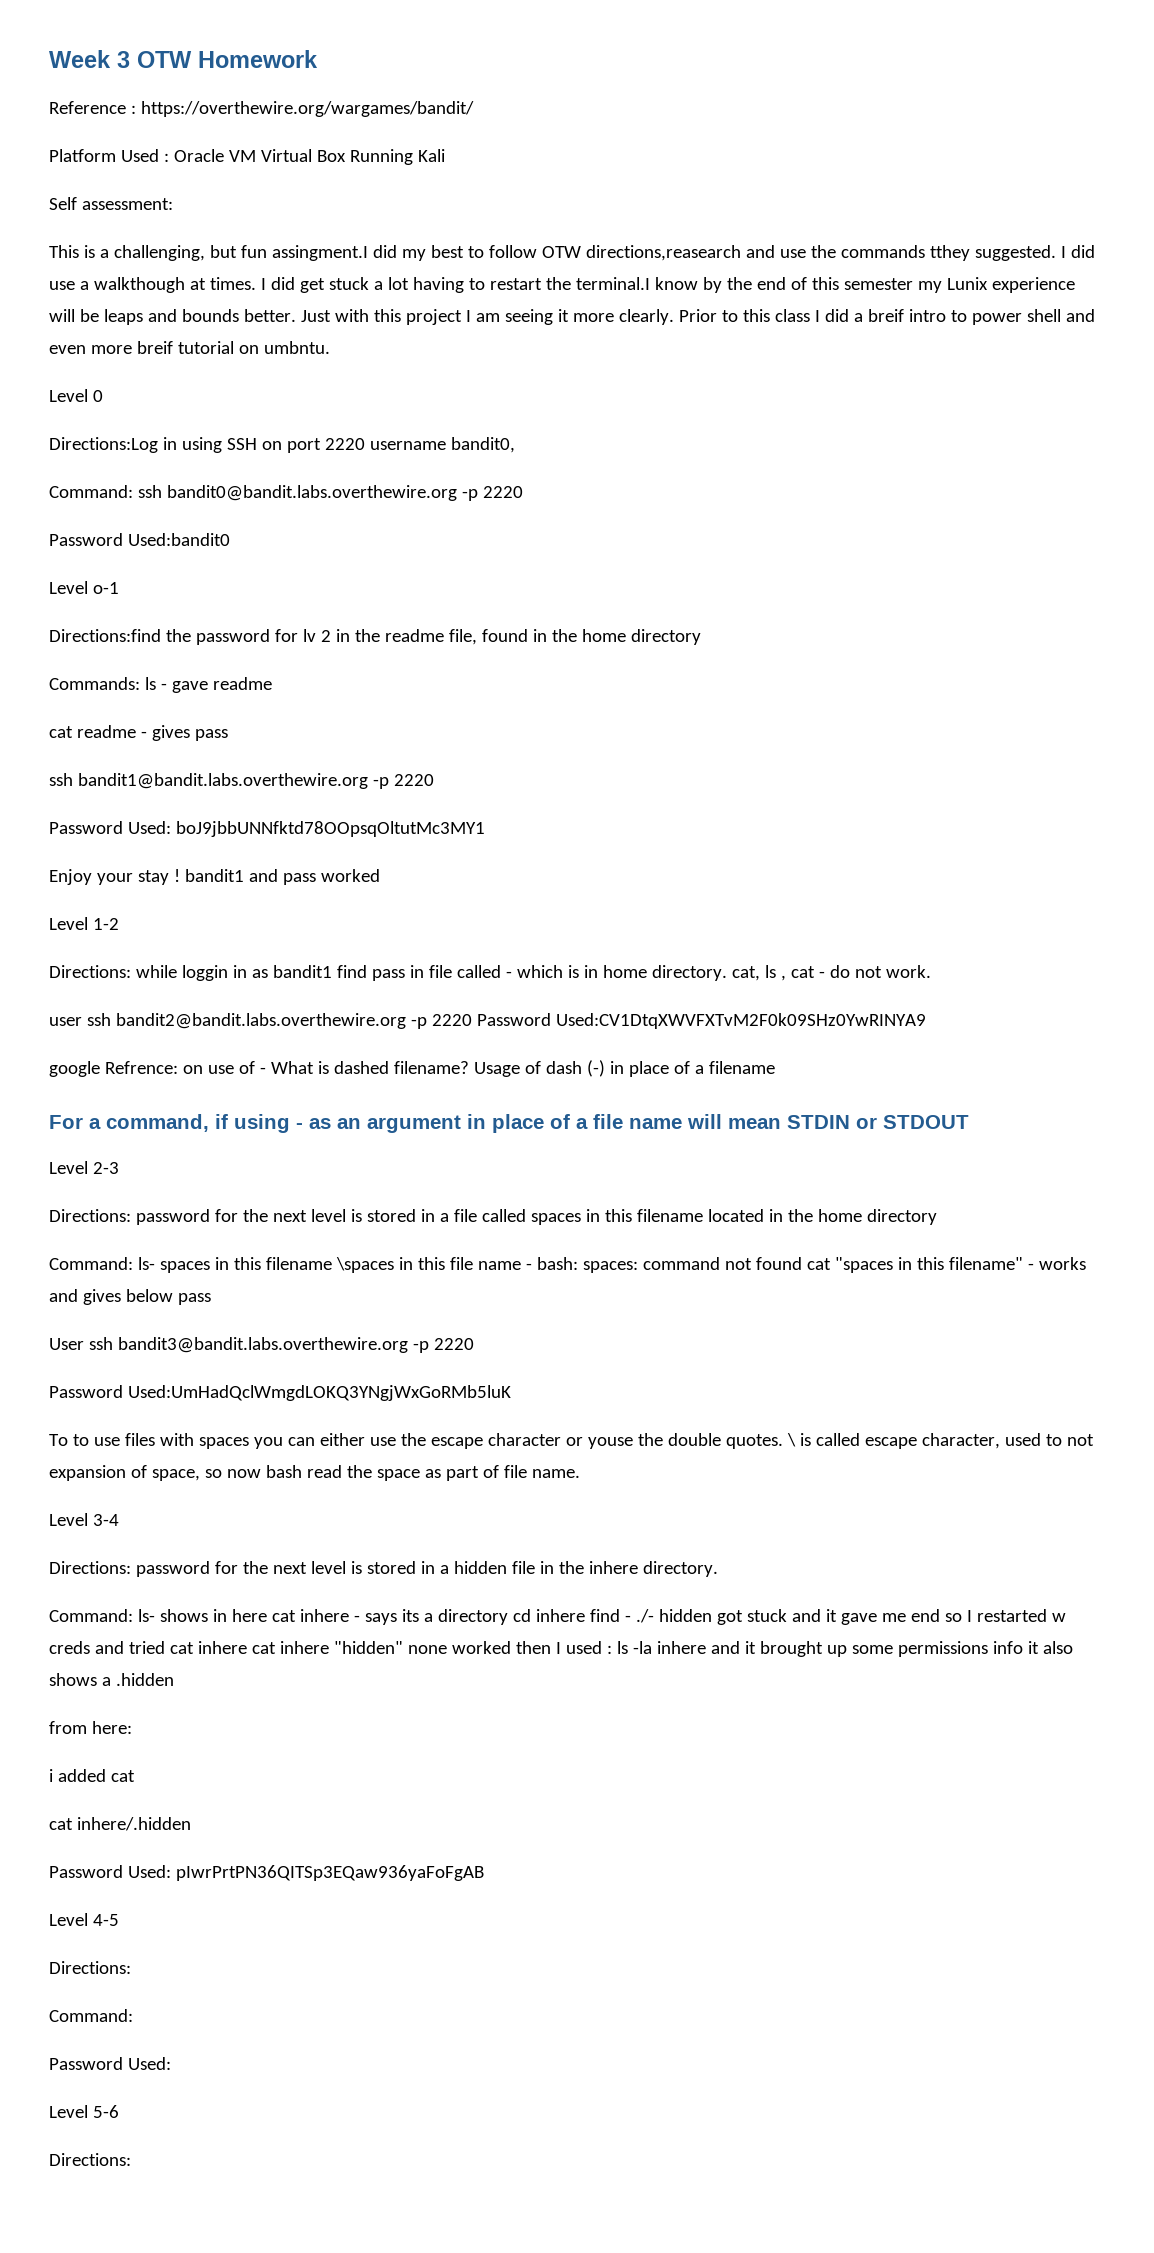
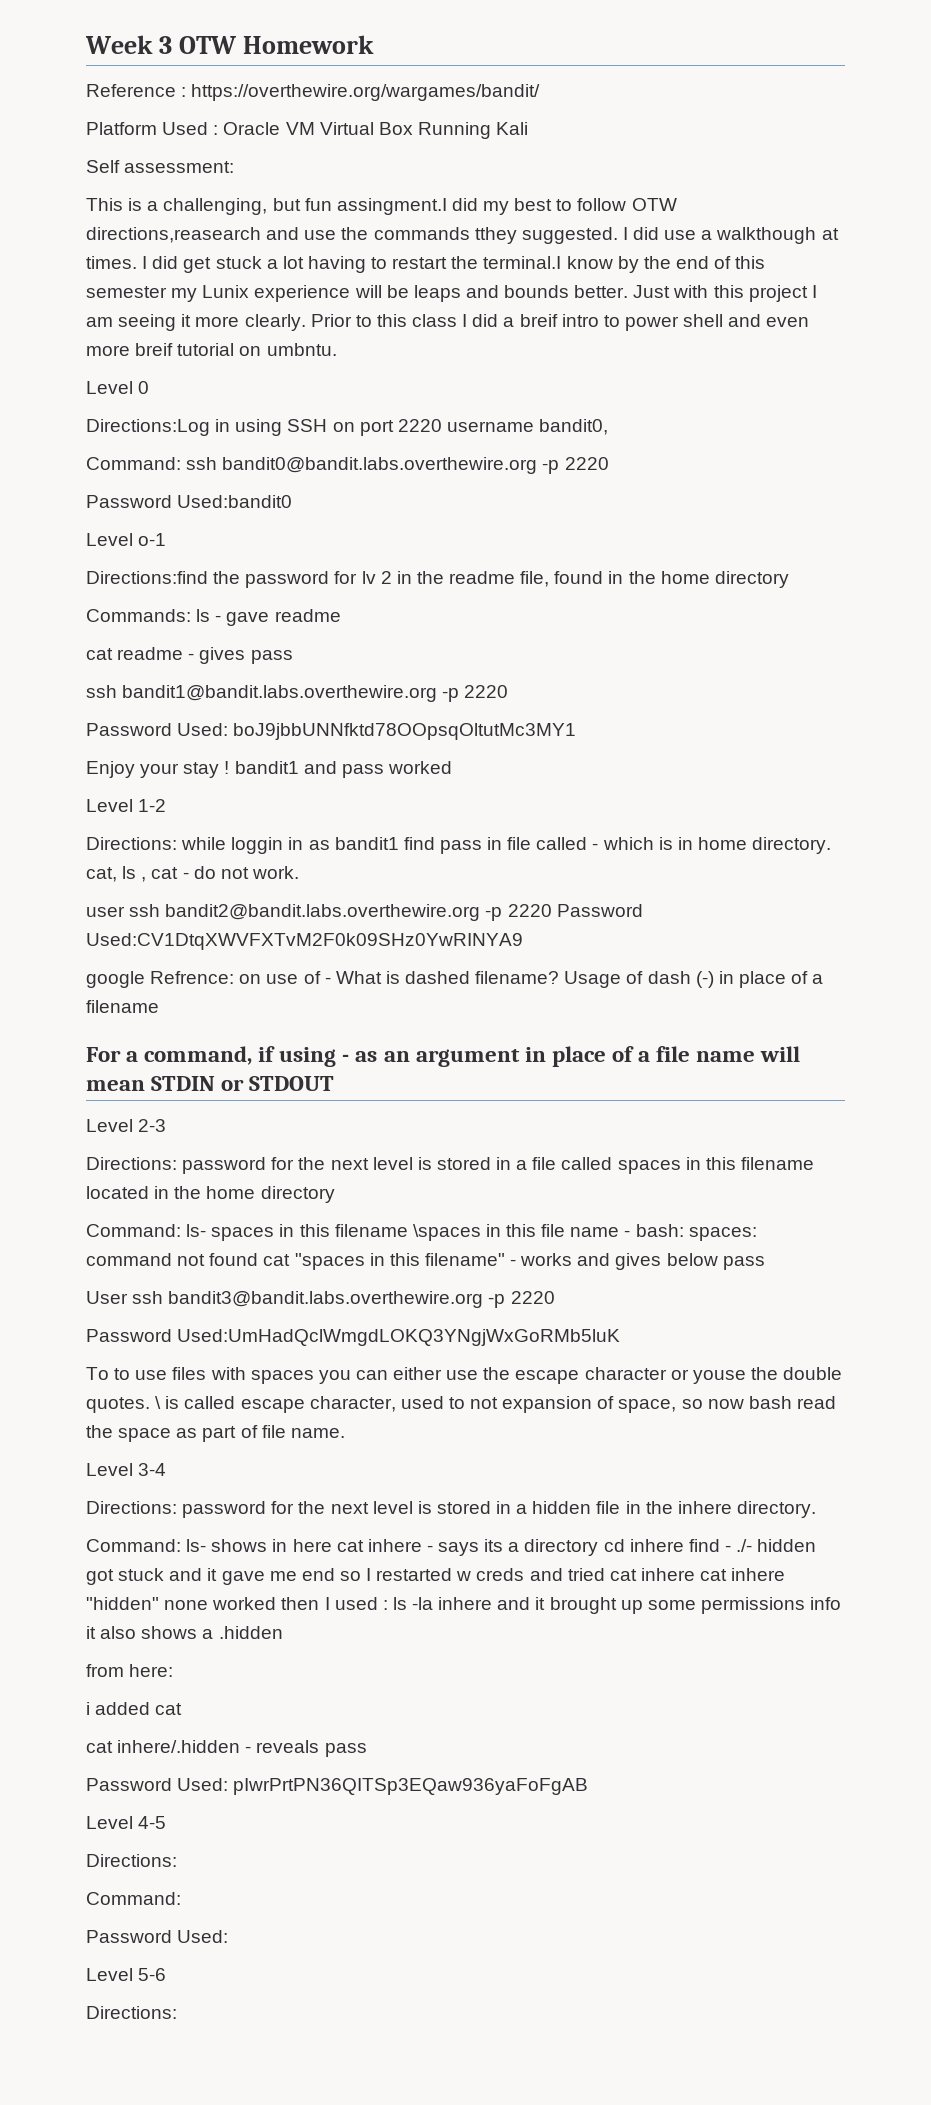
(191, 1824) none -> [245,1740,367,1757] - reveals pass

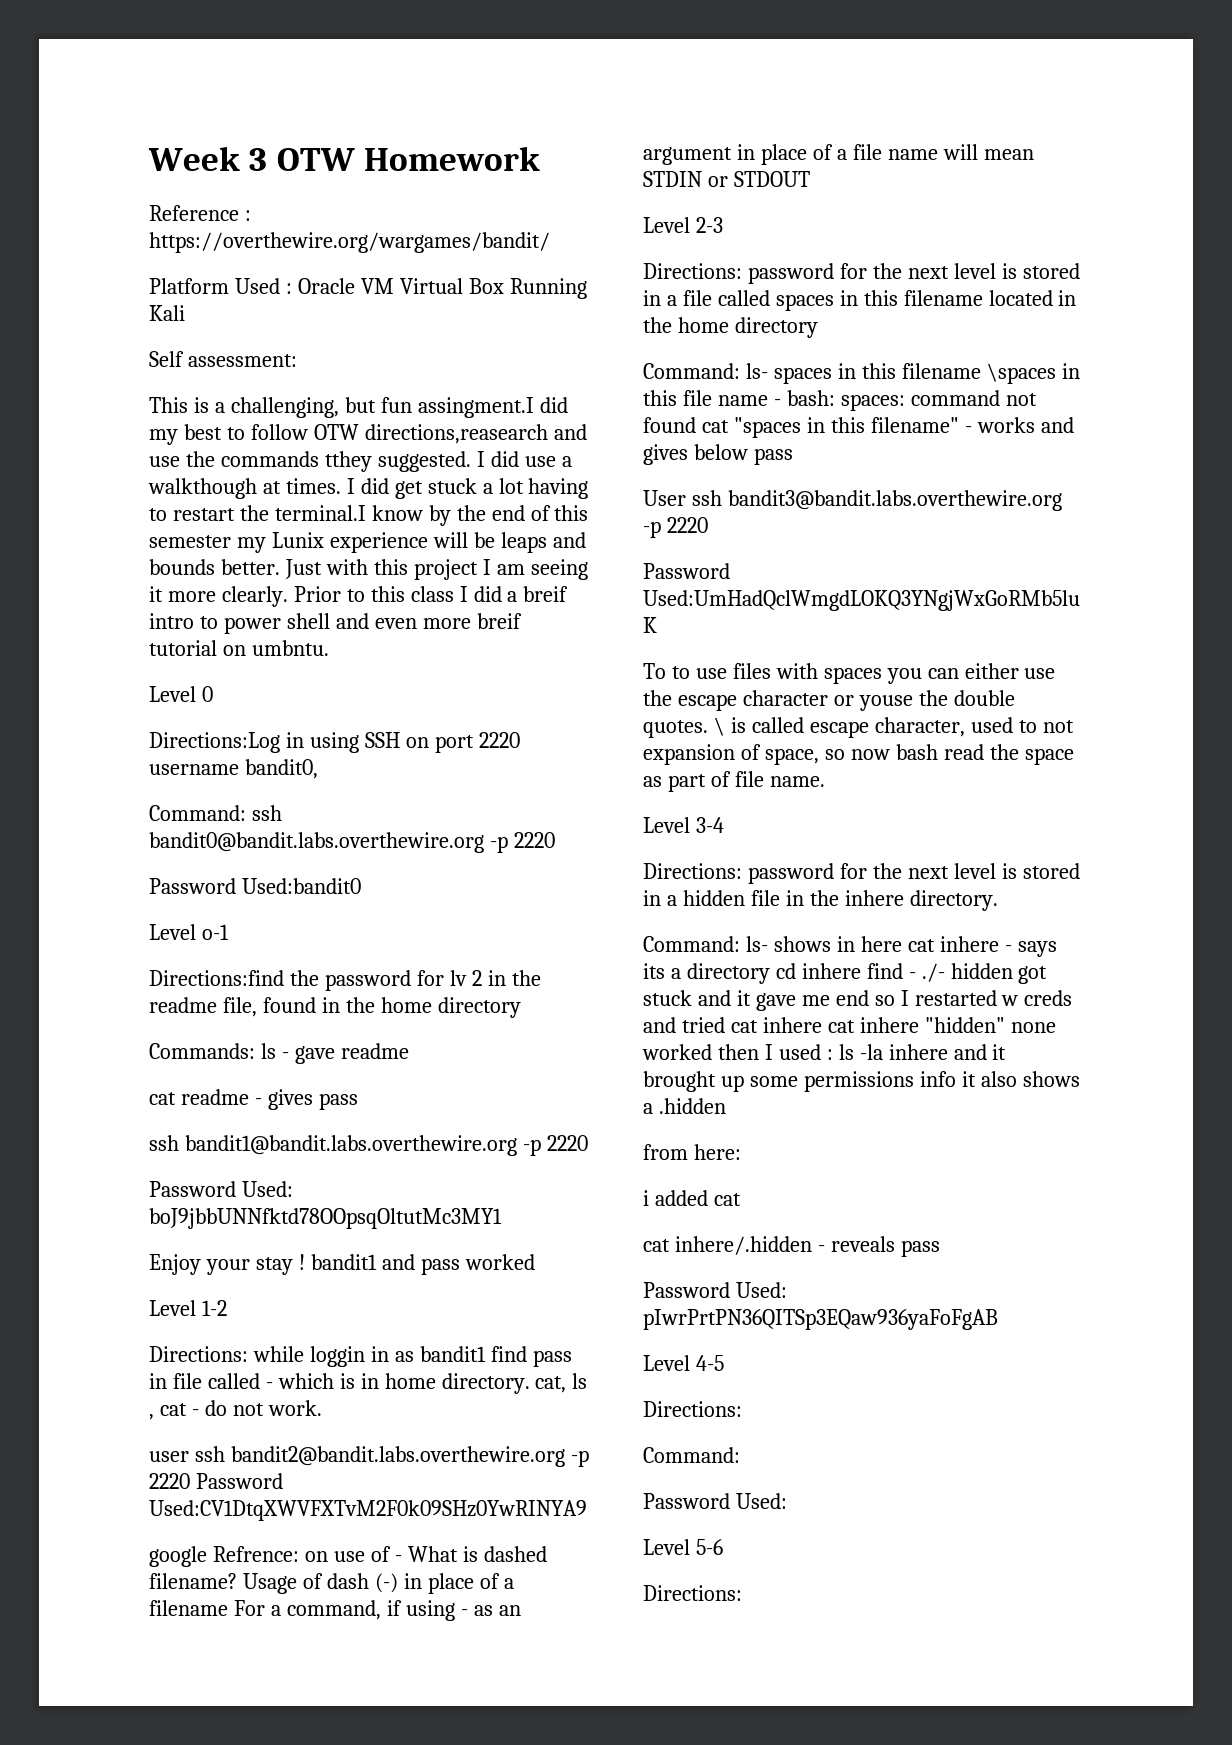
(159, 1006) // -> (228, 1608) none

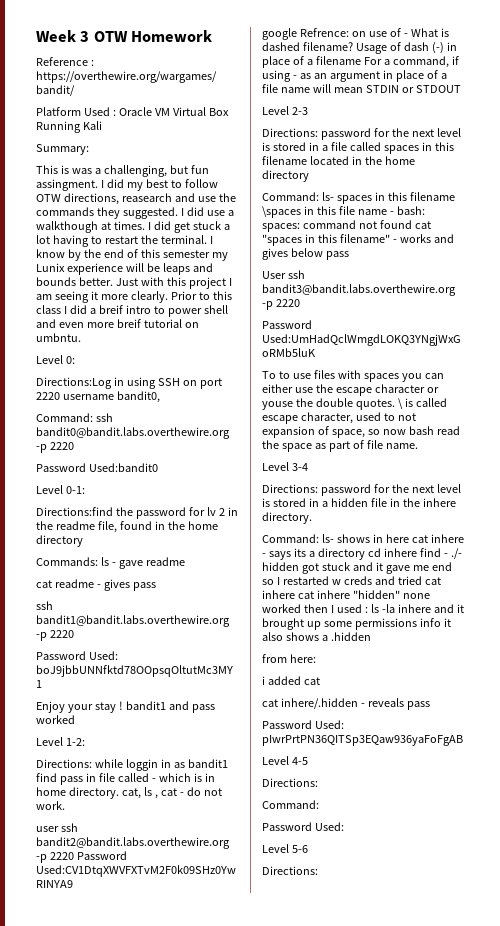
[149,351,297,367] Self assessment: -> [36,144,89,155] Summary:
(209, 405) none -> [71,168,92,174] was
[417,397,534,418] assingment.I -> [36,179,104,191] assingment. I
[364,424,548,444] directions,reasearch -> [63,193,172,205] directions, reasearch
[324,451,372,472] tthey -> [96,207,120,219] they
[274,505,366,521] terminal.I -> [160,235,213,244] terminal. I
[201,686,213,702] 0 -> [65,356,75,364] 0:
[201,924,229,940] o-1 -> [65,486,85,494] 0-1:
[201,1300,227,1316] 1-2 -> [65,738,85,746] 1-2:

